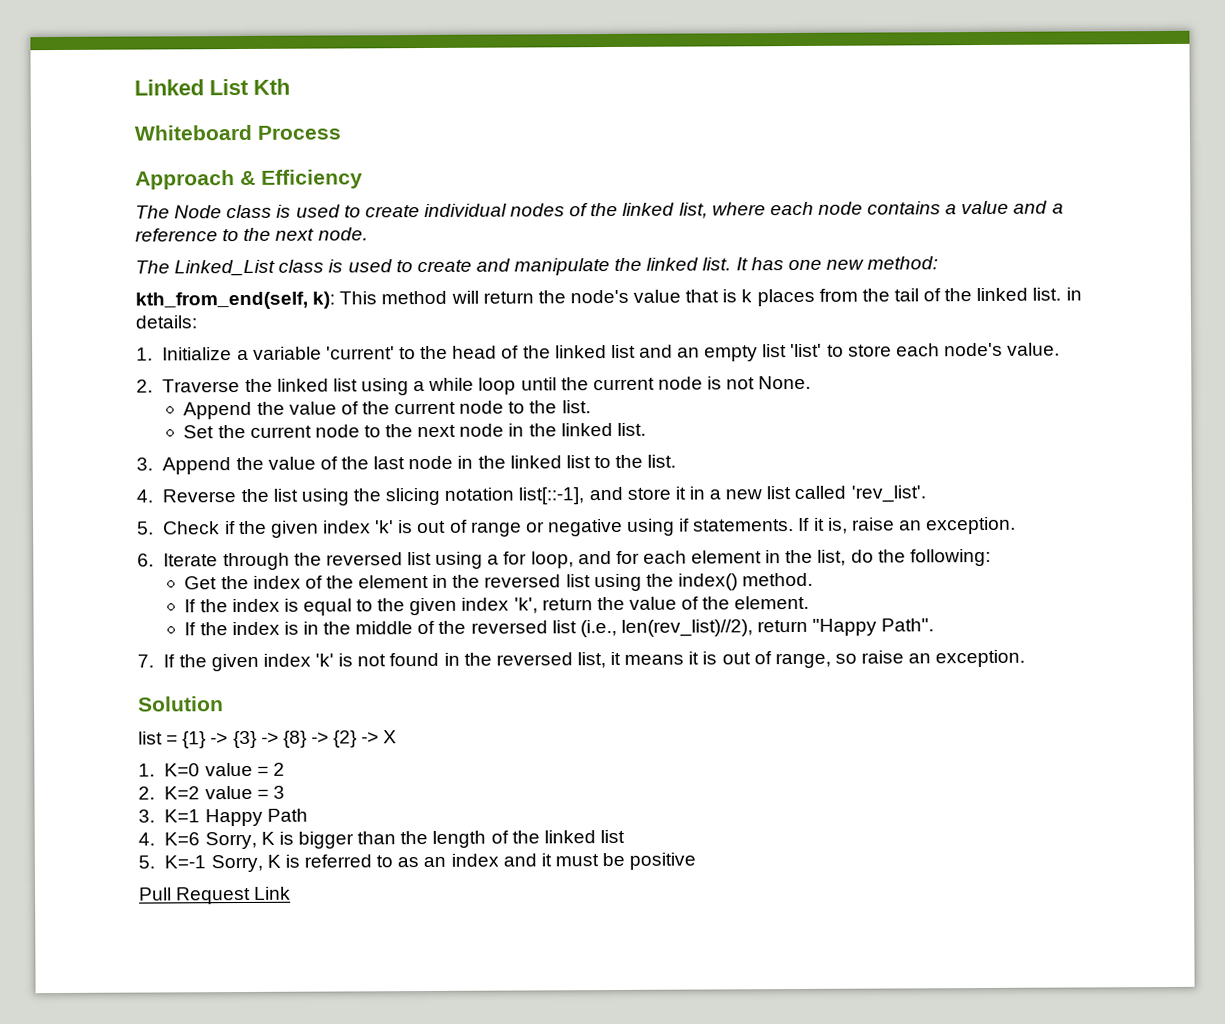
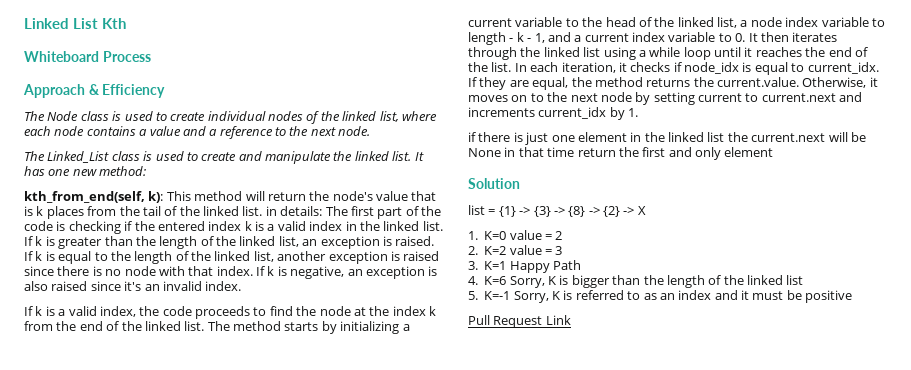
[136,346,395,361] // 1. Initialize a variable 'current' -> [325,206,441,219] [24,221,443,234] [24,236,435,249] [24,251,440,264] [24,266,438,279] [24,281,242,291] [24,306,436,319] [24,321,410,334] [468,17,563,27] The first part of the code is checking if the entered index k is a valid index in the linked list. If k is greater than the length of the linked list, an exception is raised. If k is equal to the length of the linked list, another exception is raised since there is no node with that index. If k is negative, an exception is also raised since it's an invalid index. // If k is a valid index, the code proceeds to find the node at the index k from the end of the linked list. The method starts by initializing a current variable
[610,342,1061,362] [136,379,241,393] list and an empty list 'list' to store each node's value. // 2. Traverse -> [717,17,885,28] [468,32,838,45] [468,47,517,60] list, a node index variable to length - k - 1, and a current index variable to 0. It then iterates through
[560,375,812,391] [183,400,591,420] [183,422,646,439] [136,454,677,475] [136,485,926,506] [137,516,1017,538] [137,548,991,571] [184,572,814,592] [184,595,810,616] [184,618,935,638] [137,649,1026,672] the current node is not None. // Append the value of the current node to the list. // Set the current node to the next node in the linked list. // 3. Append the value of the last node in the linked list to the list. // 4. Reverse the list using the slicing notation list[::-1], and store it in a new list called 'rev_list'. // 5. Check if the given index 'k' is out of range or negative using if statements. If it is, raise an exception. // 6. Iterate through the reversed list using a for loop, and for each element in the list, do the following: // Get the index of the element in the reversed list using the index() method. // If the index is equal to the given index 'k', return the value of the element. // If the index is in the middle of the reversed list (i.e., len(rev_list)//2), return "Happy Path". // 7. If the given index 'k' is not found in the reversed list, it means it is out of range, so raise an exception. -> [744,47,868,57] [468,62,879,75] [468,77,878,90] [468,92,863,105] [468,107,639,120] [468,132,866,145] [468,147,774,160] it reaches the end of the list. In each iteration, it checks if node_idx is equal to current_idx. If they are equal, the method returns the current.value. Otherwise, it moves on to the next node by setting current to current.next and increments current_idx by 1. // if there is just one element in the linked list the current.next will be None in that time return the first and only element

